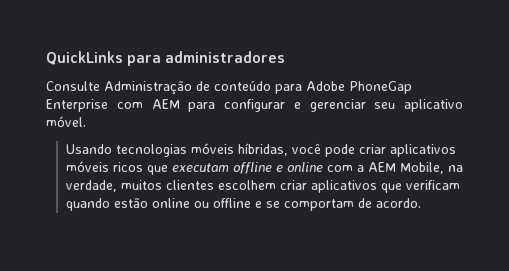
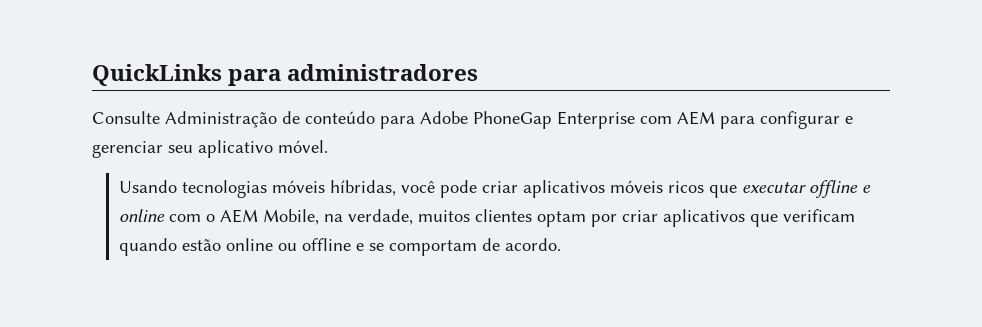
[171,163,229,172] executam -> [741,182,806,193] executar
[356,165,364,172] a -> [205,214,215,222] o
[217,180,276,190] escolhem -> [536,211,617,227] optam por

